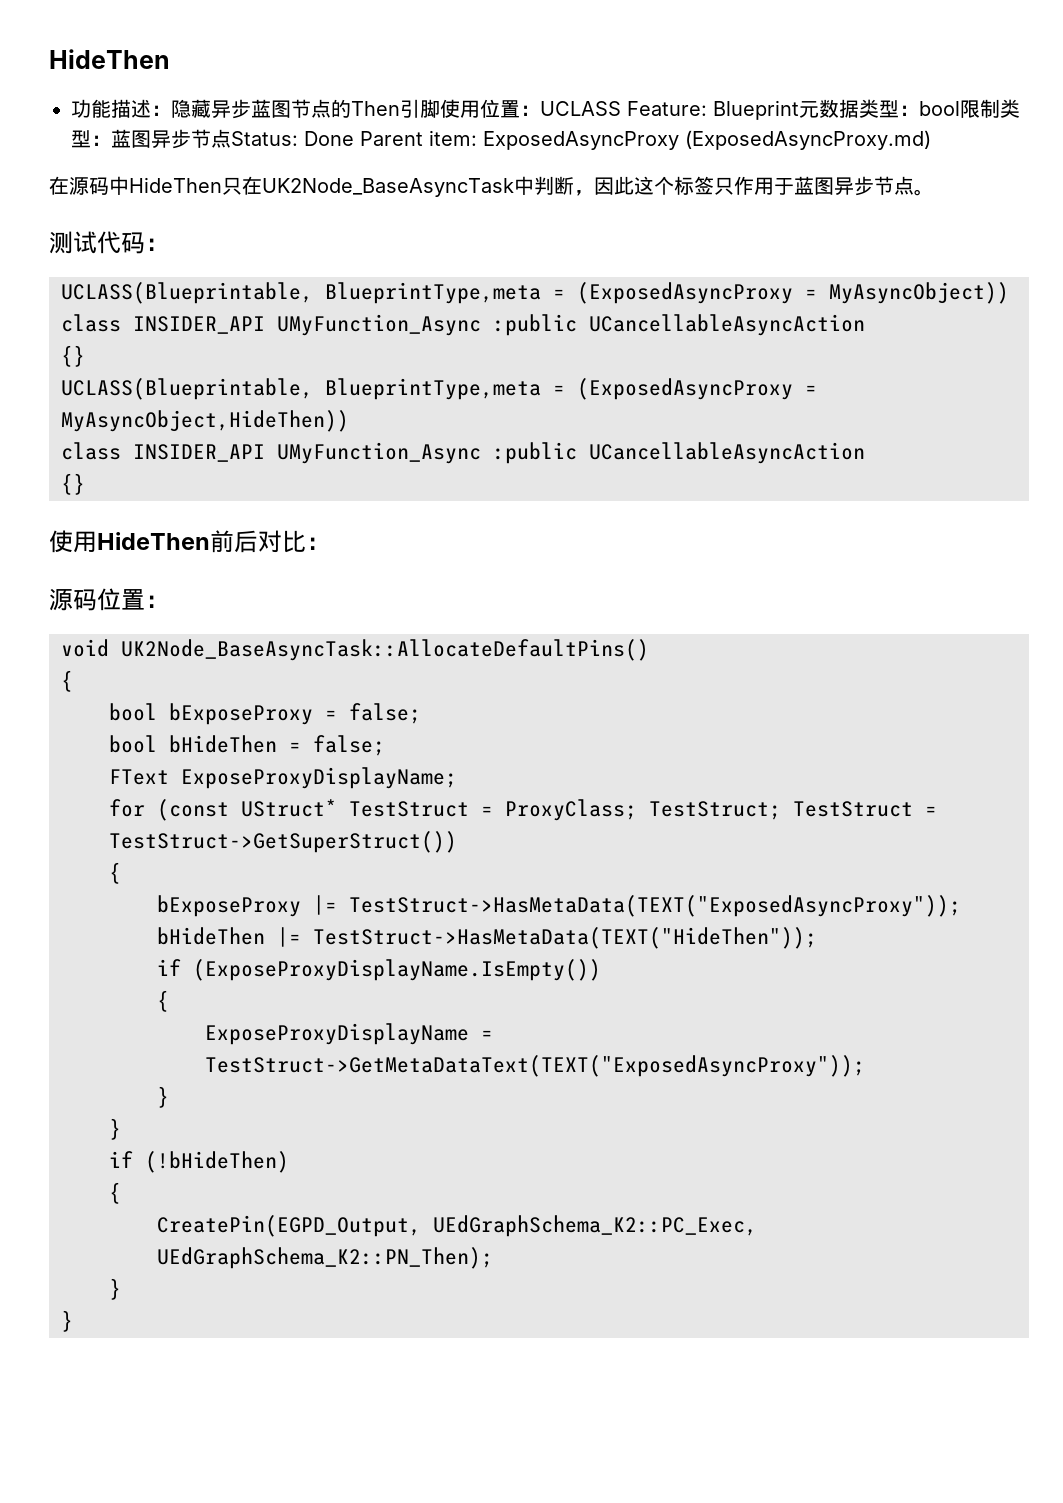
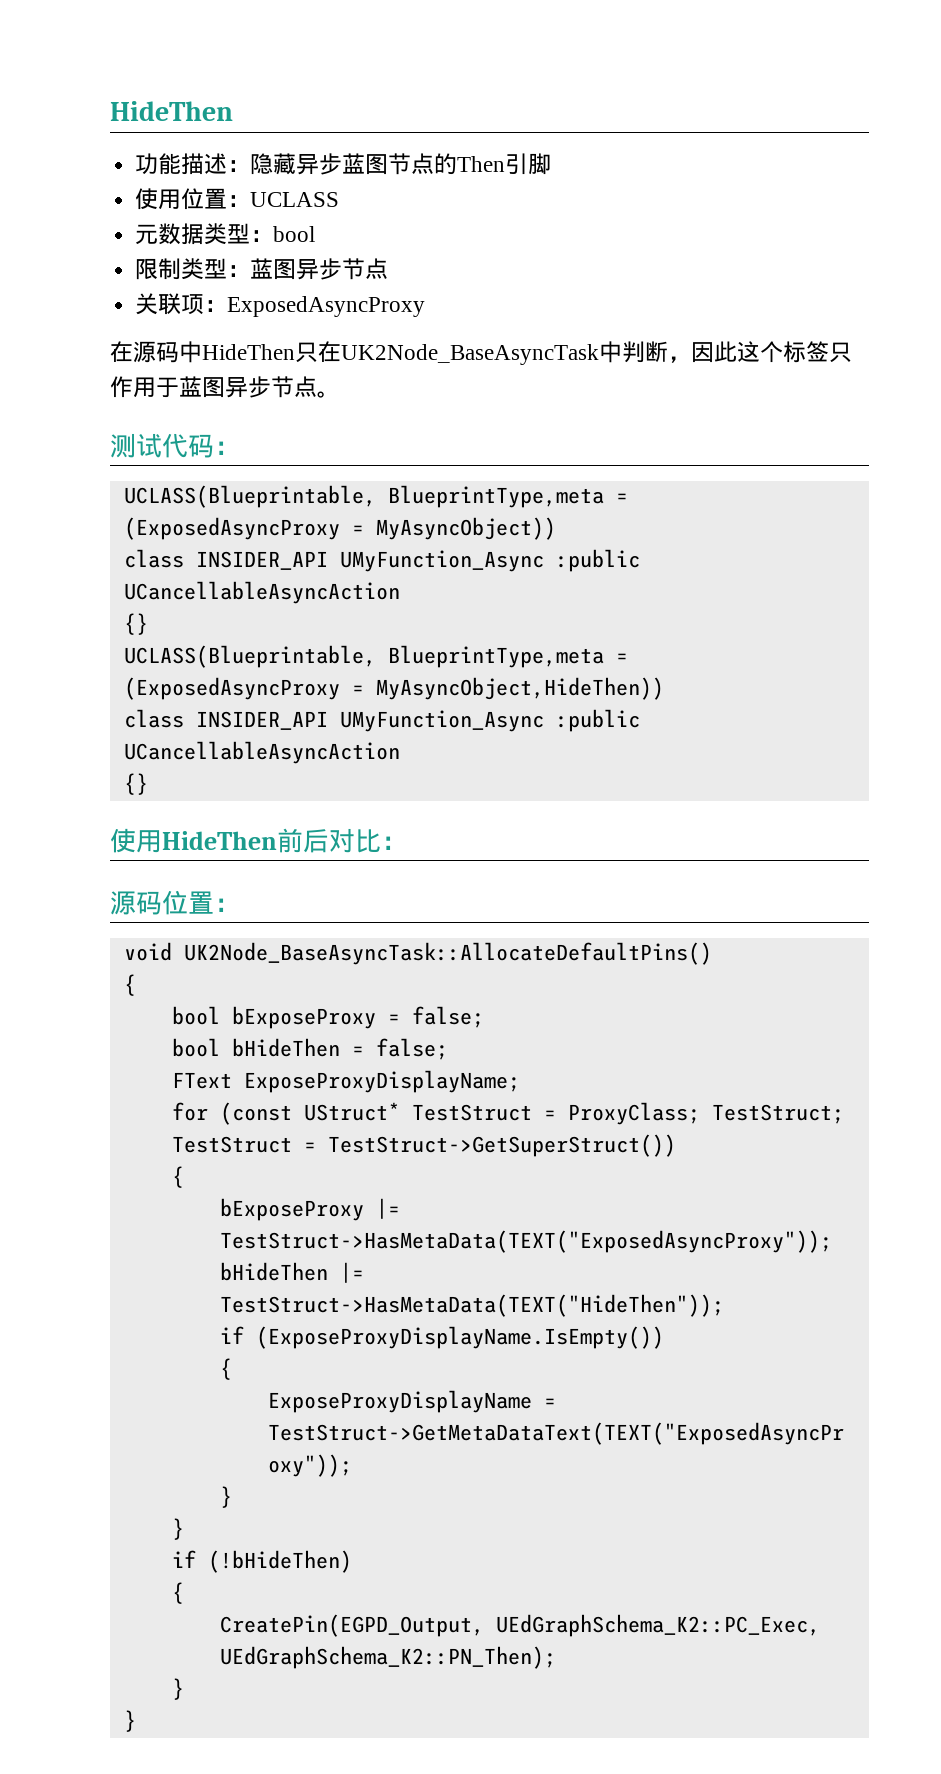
(440, 108) none -> (552, 164) //
[627,100,799,120] Feature: Blueprint -> (340, 199) //
(960, 108) none -> (316, 234) //
[231,130,477,146] Status: Done Parent item: -> [135,293,228,315] // 关联项：
[685,130,931,150] (ExposedAsyncProxy.md) -> (426, 306) none

